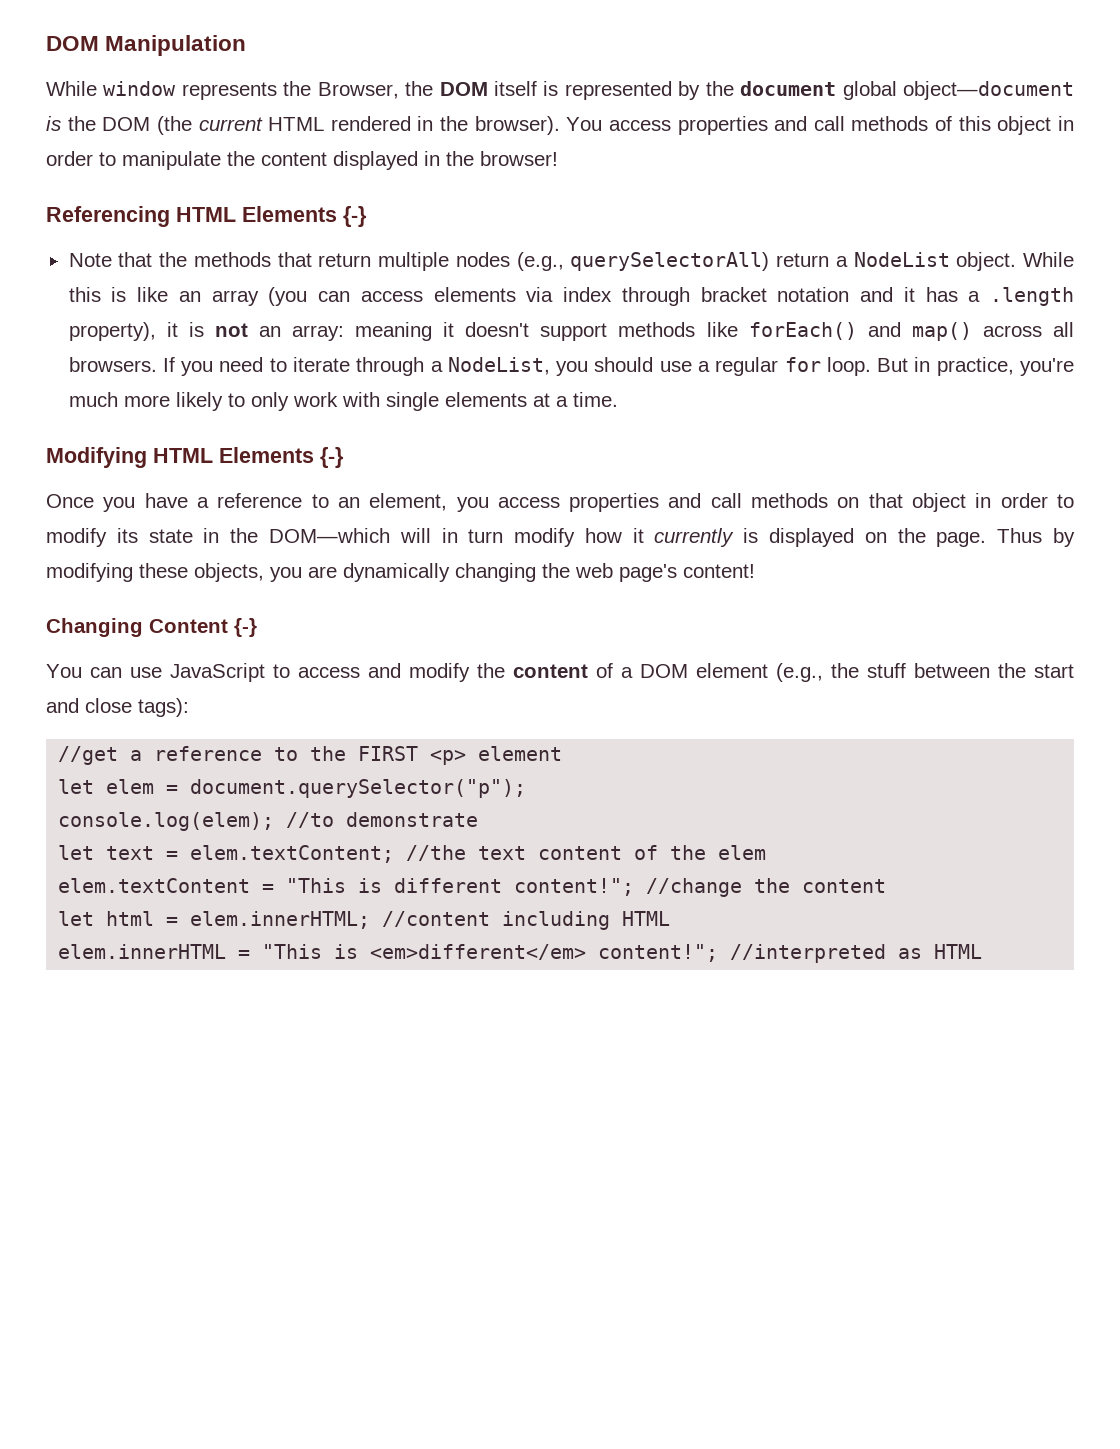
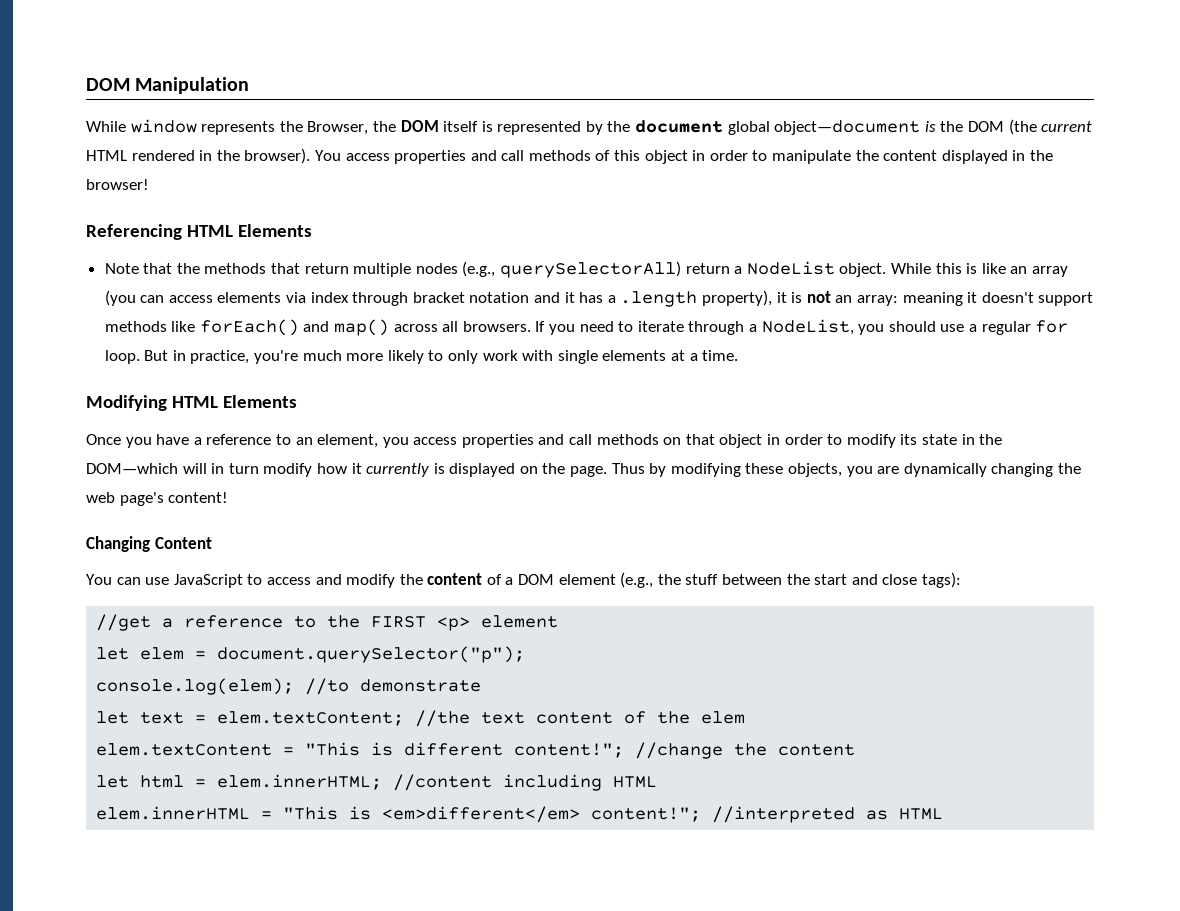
[343,206,367,227] {-} -> (312, 230) none
[320,447,344,468] {-} -> (297, 401) none
[234,618,257,637] {-} -> (212, 543) none

